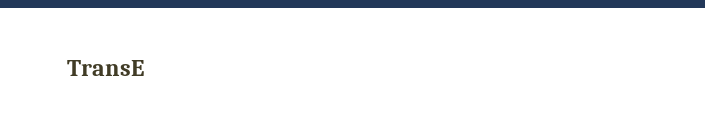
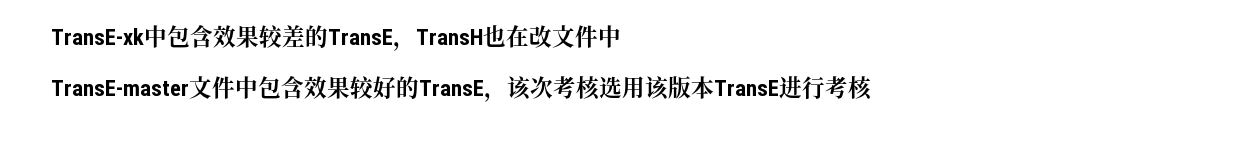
[67,60,144,76] TransE -> [51,25,621,51] [51,76,872,102] TransE-xk中包含效果较差的TransE，TransH也在改文件中 // TransE-master文件中包含效果较好的TransE，该次考核选用该版本TransE进行考核

